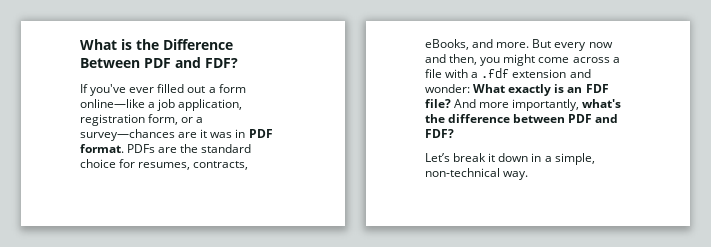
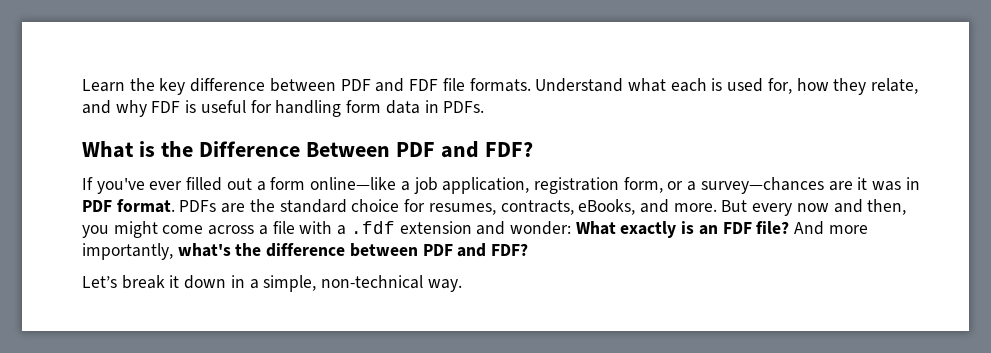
(80, 44) none -> [82,78,919,95] [82,100,485,117] Learn the key difference between PDF and FDF file formats. Understand what each is used for, how they relate, and why FDF is useful for handling form data in PDFs. //

